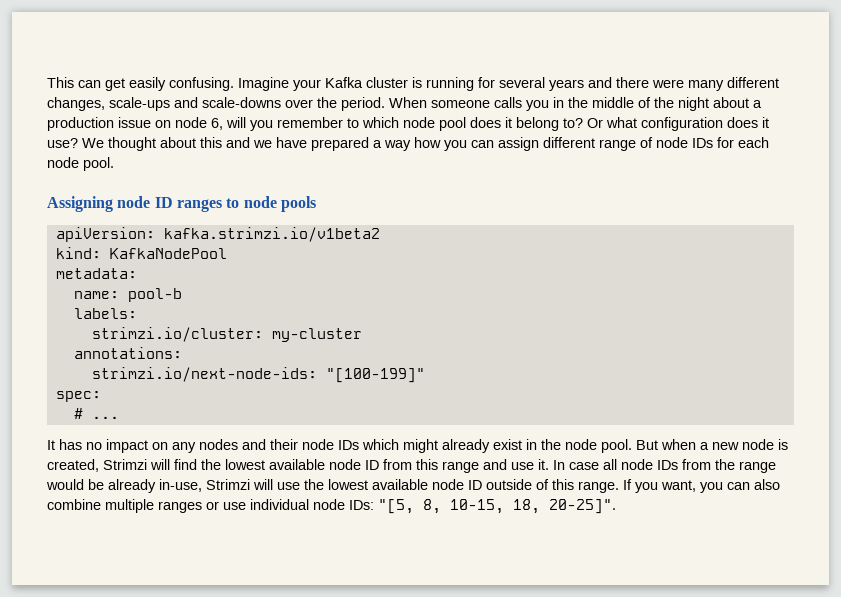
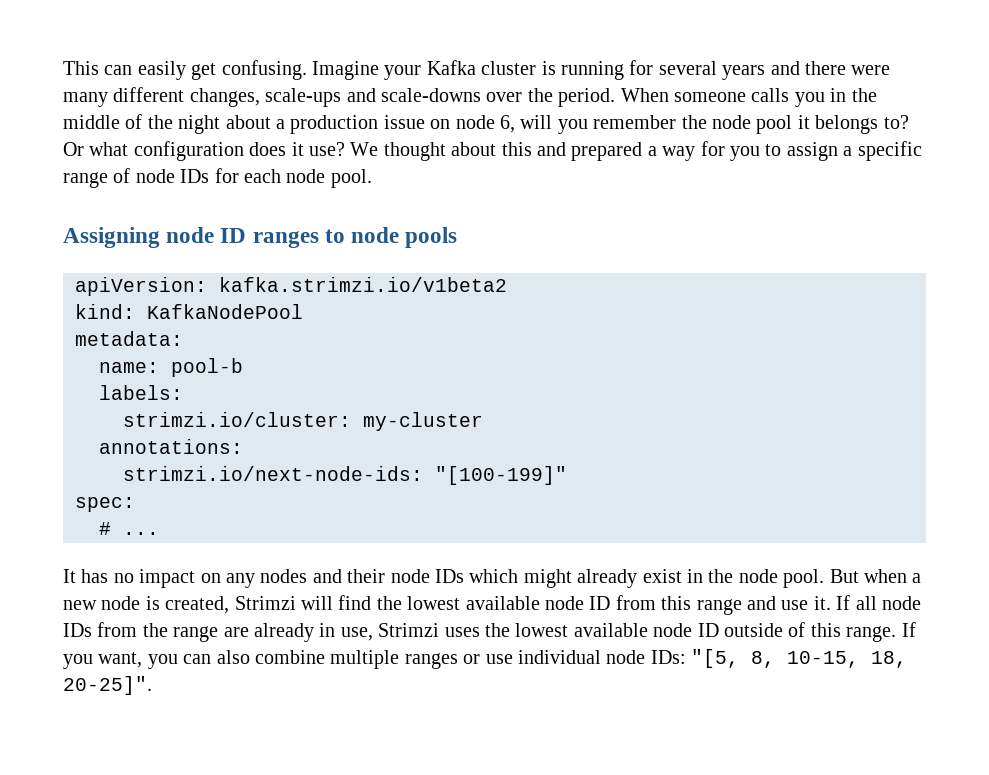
[105,77,166,91] get easily -> [137,61,217,80] easily get
[347,117,559,131] to which node pool does it belong -> [681,115,879,134] the node pool it belongs
[253,137,307,148] we have -> (566, 149) none
[414,137,595,151] how you can assign different -> [700,141,922,161] for you to assign a specific
[553,460,599,470] In case -> [836,595,851,610] If
[46,479,300,493] would be already in-use, Strimzi will use -> [223,623,480,642] are already in use, Strimzi uses

